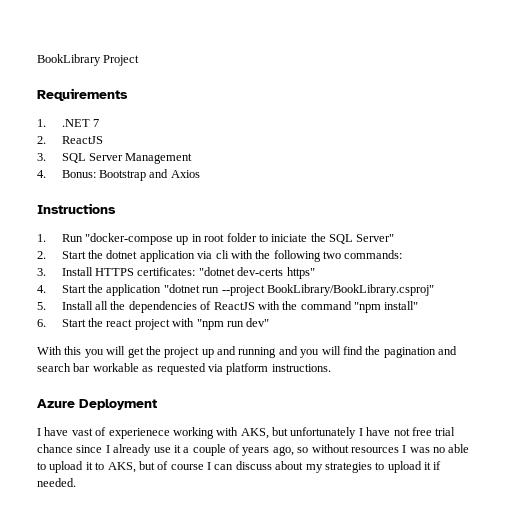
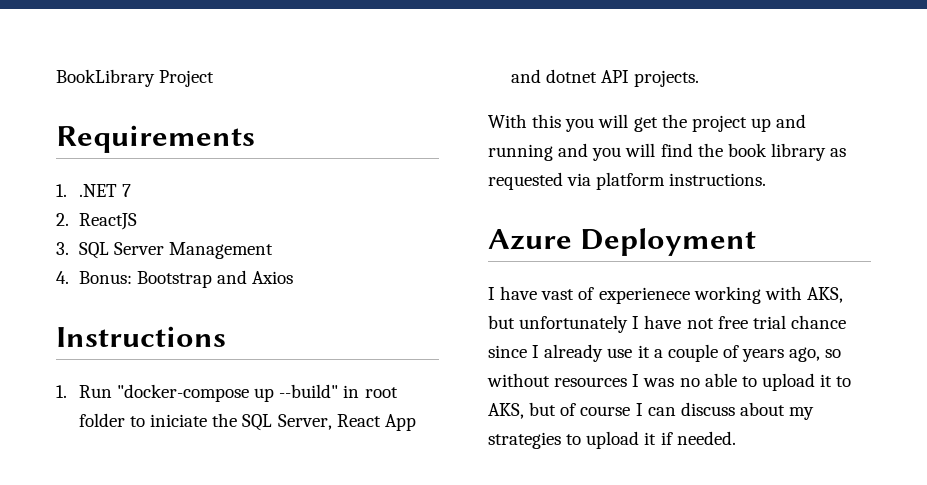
(189, 240) none -> [279,384,339,398] --build"
[356,234,395,242] [37,250,403,262] [37,267,315,279] [37,284,434,296] [37,301,419,313] [37,318,270,330] Server" // 2. Start the dotnet application via cli with the following two commands: // 3. Install HTTPS certificates: "dotnet dev-certs https" // 4. Start the application "dotnet run --project BookLibrary/BookLibrary.csproj" // 5. Install all the dependencies of ReactJS with the command "npm install" // 6. Start the react project with "npm run dev" -> [277,414,416,431] [510,69,700,87] Server, React App and dotnet API projects.
[383,346,457,358] [37,363,139,372] pagination and search bar workable -> [727,143,826,161] book library

